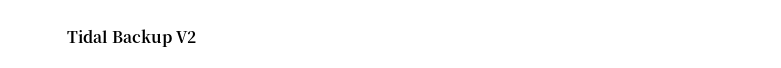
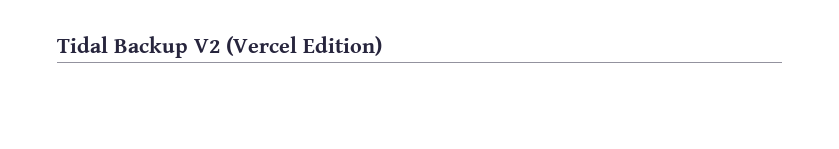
(197, 37) none -> [226,36,382,56] (Vercel Edition)

